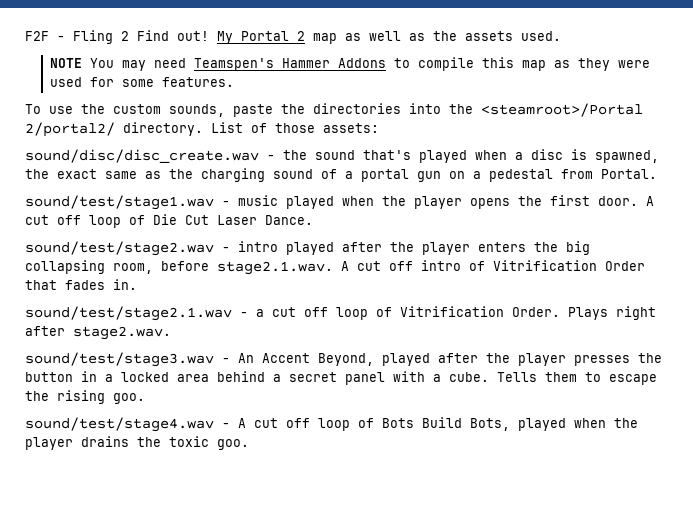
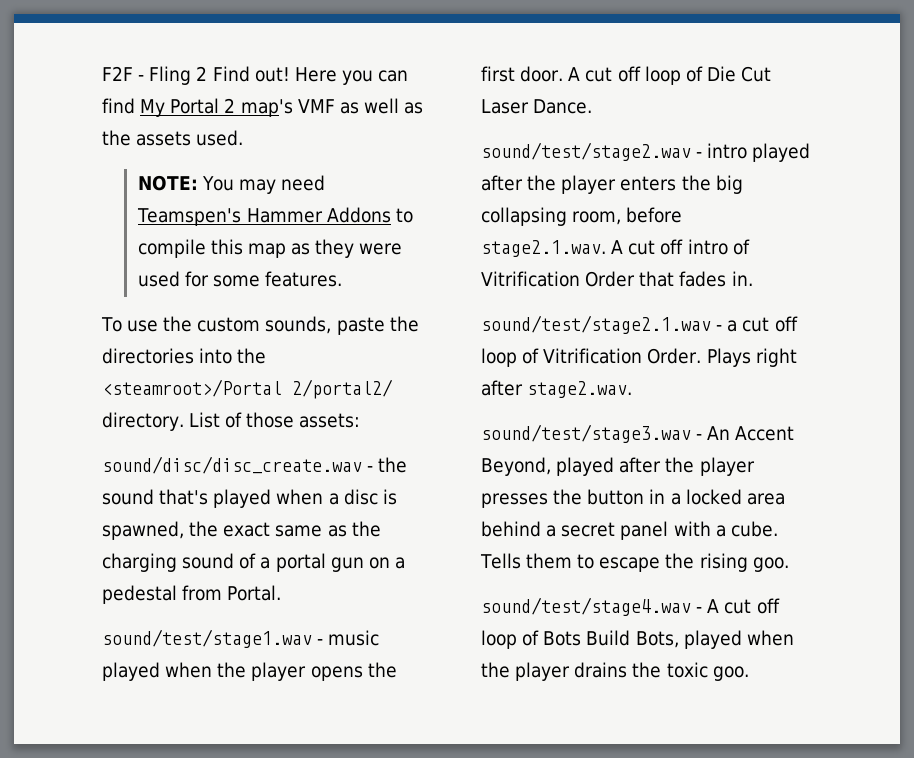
(209, 36) none -> [294,67,409,85] [102,98,135,114] Here you can find
[313,33,337,44] map -> [240,99,335,117] map's VMF
[49,58,82,68] NOTE -> [137,175,198,191] NOTE:

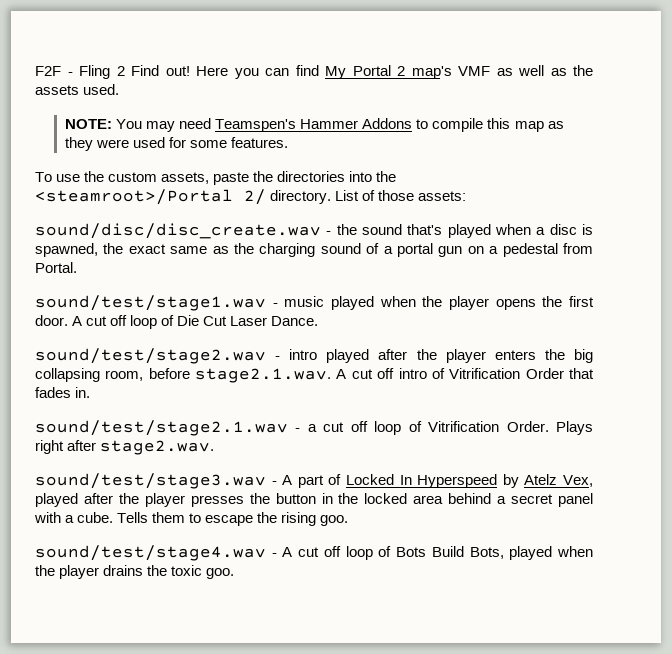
[265,316,332,334] sounds, -> [161,172,210,184] assets,
[292,379,393,399] 2/portal2/ -> [244,189,266,205] 2/
[707,426,795,441] [481,457,551,476] An Accent Beyond, -> [282,474,594,488] A part of Locked In Hyperspeed by Atelz Vex,
[670,493,681,505] a -> [338,493,359,504] the

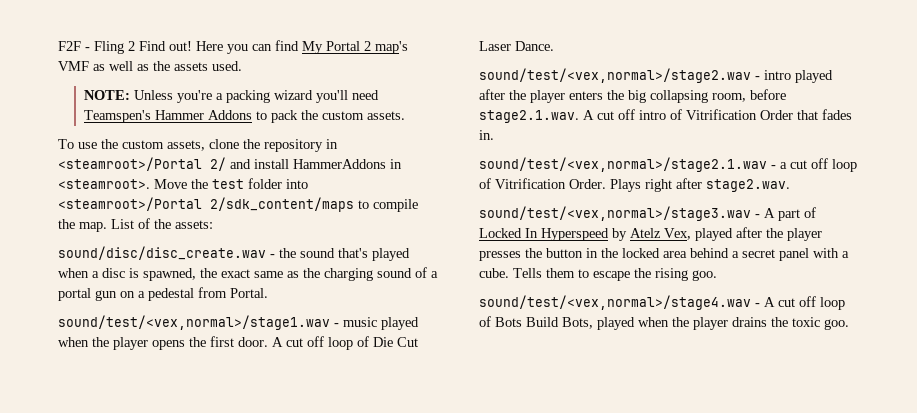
[116,119,176,132] You may -> [133,90,348,103] Unless you're a packing wizard you'll
[432,118,564,132] [64,137,289,151] compile this map as they were used for some features. -> [270,110,405,123] pack the custom assets.
[213,171,397,185] [35,189,332,205] paste the directories into the <steamroot>/Portal 2/ directory. -> [209,139,338,152] [58,157,402,171] [58,178,308,189] [58,197,418,212] [58,219,107,232] clone the repository in <steamroot>/Portal 2/ and install HammerAddons in <steamroot>. Move the test folder into <steamroot>/Portal 2/sdk_content/maps to compile the map.
[378,190,415,201] those -> [154,219,171,229] the
[35,295,266,311] sound/test/stage1.wav -> [58,315,330,330] sound/test/<vex,normal>/stage1.wav
[35,348,266,364] sound/test/stage2.wav -> [479,68,751,83] sound/test/<vex,normal>/stage2.wav
[35,420,288,436] sound/test/stage2.1.wav -> [479,157,767,172] sound/test/<vex,normal>/stage2.1.wav
[35,473,266,489] sound/test/stage3.wav -> [479,206,751,221] sound/test/<vex,normal>/stage3.wav
[35,545,266,561] sound/test/stage4.wav -> [479,295,751,310] sound/test/<vex,normal>/stage4.wav

